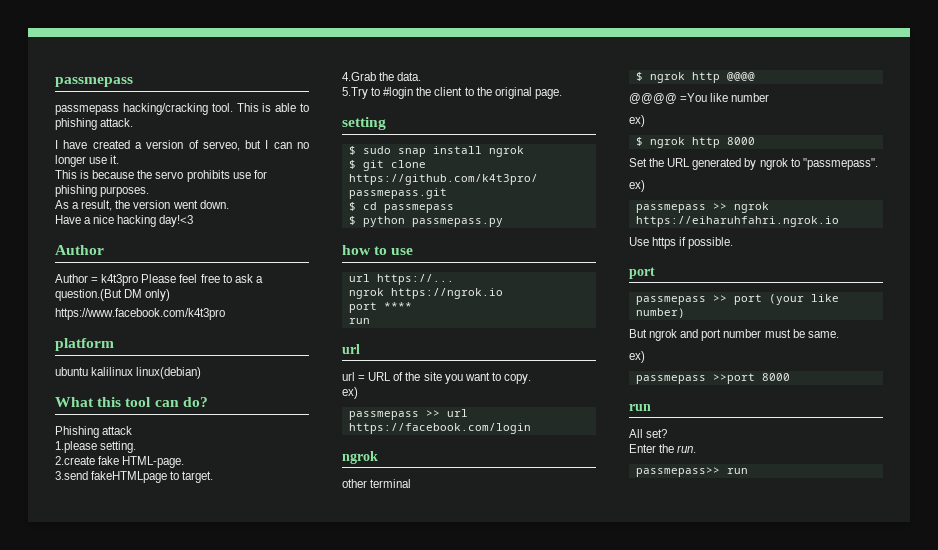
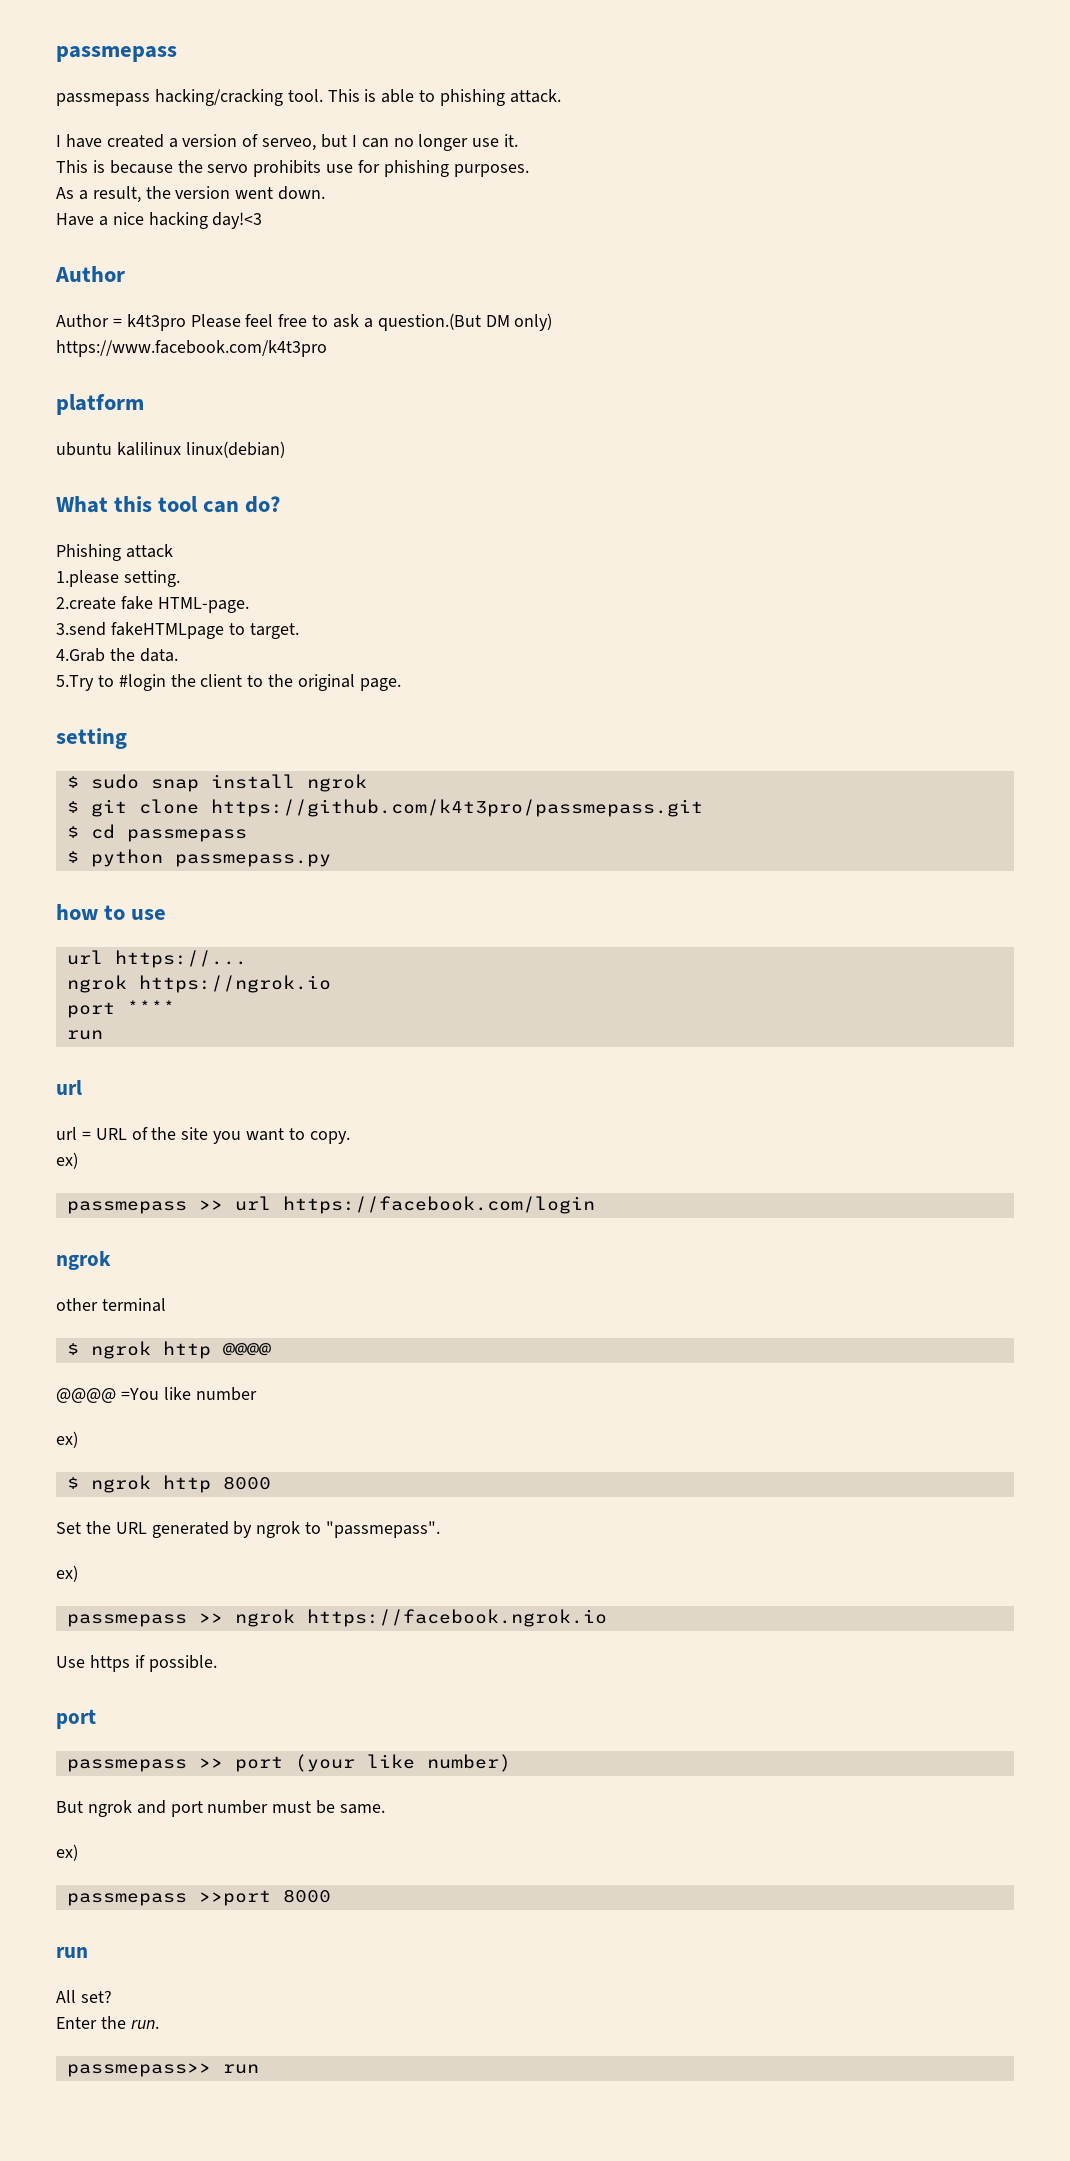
[635,216,839,227] https://eiharuhfahri.ngrok.io -> [306,1609,607,1627] https://facebook.ngrok.io

